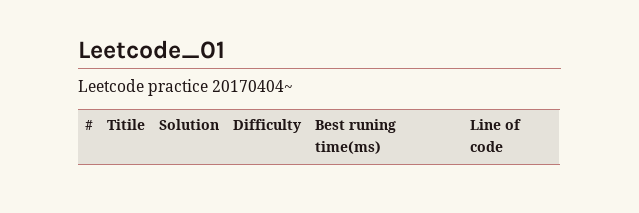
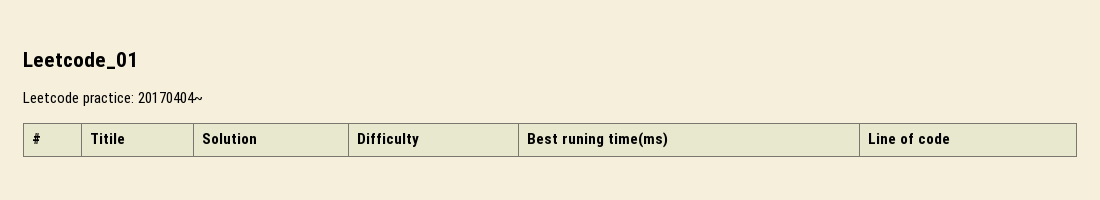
[148,79,209,96] practice -> [83,92,135,106] practice:

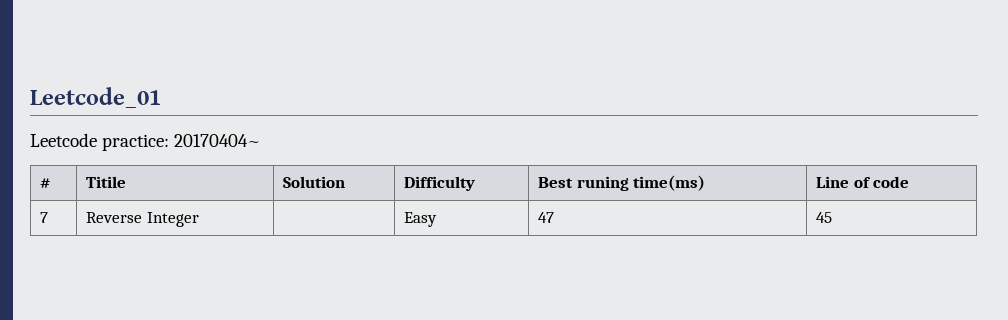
(950, 138) none -> [39,212,48,223] [85,212,199,227] [403,212,437,227] [537,212,554,223] [815,212,832,223] // 7 | Reverse Integer | | Easy | 47 | 45

